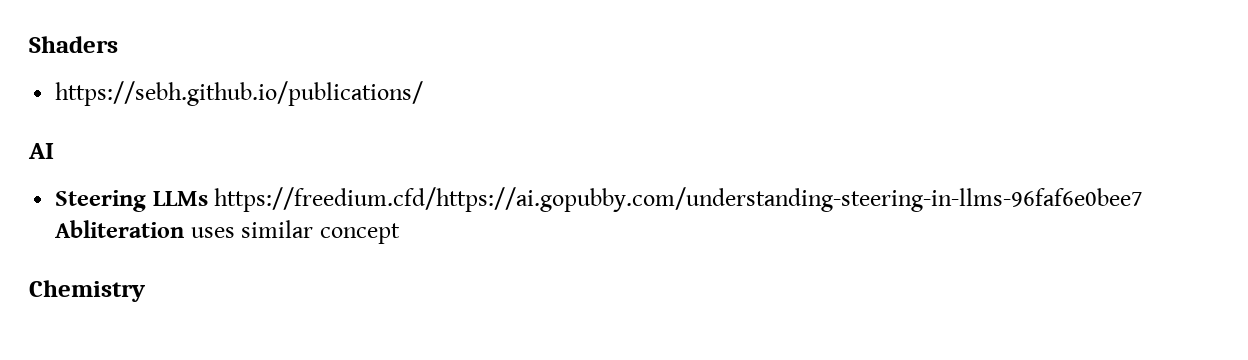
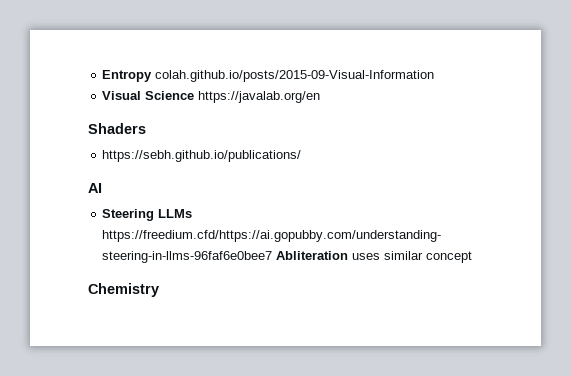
(29, 44) none -> [102,70,435,82] [102,91,321,103] Entropy colah.github.io/posts/2015-09-Visual-Information // Visual Science https://javalab.org/en //

